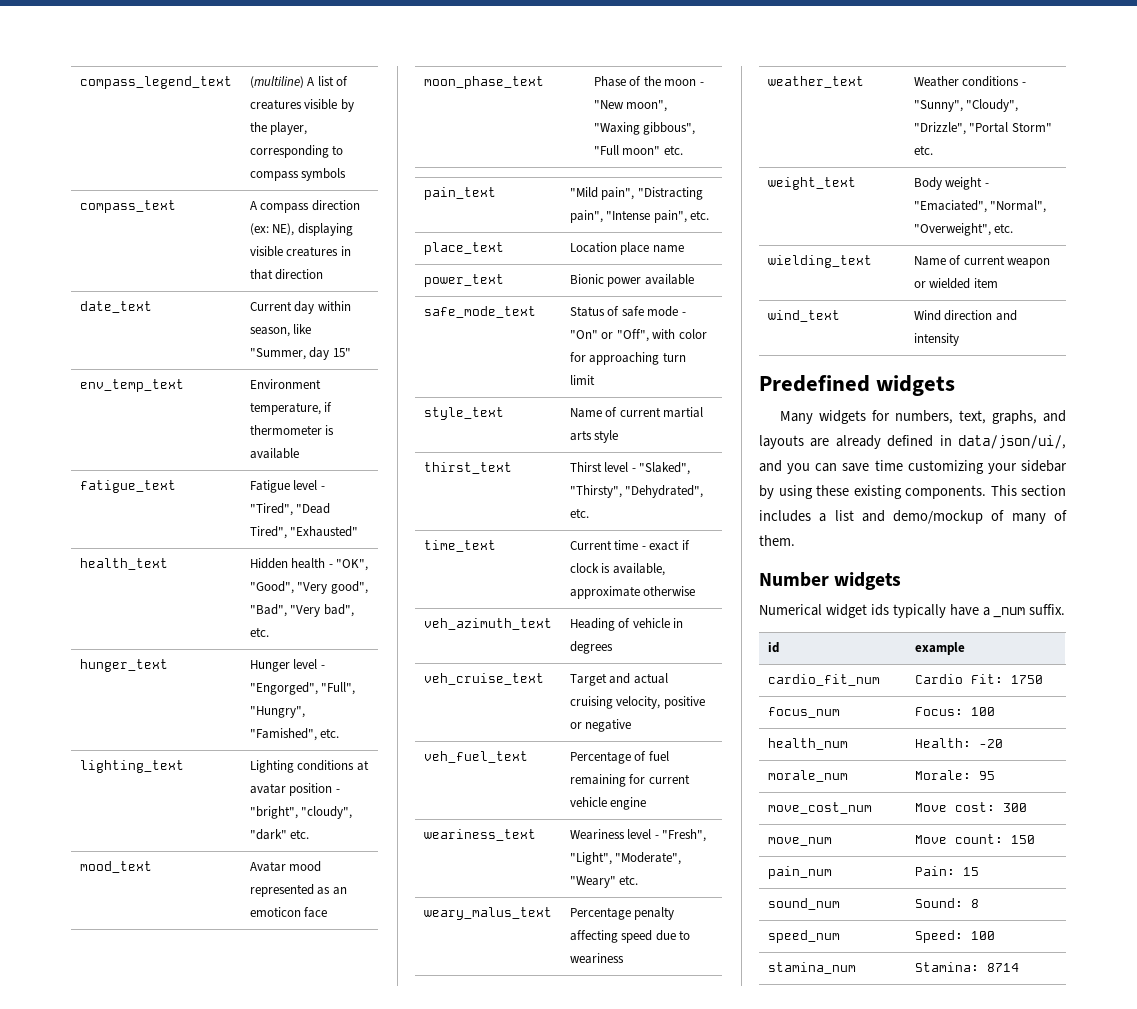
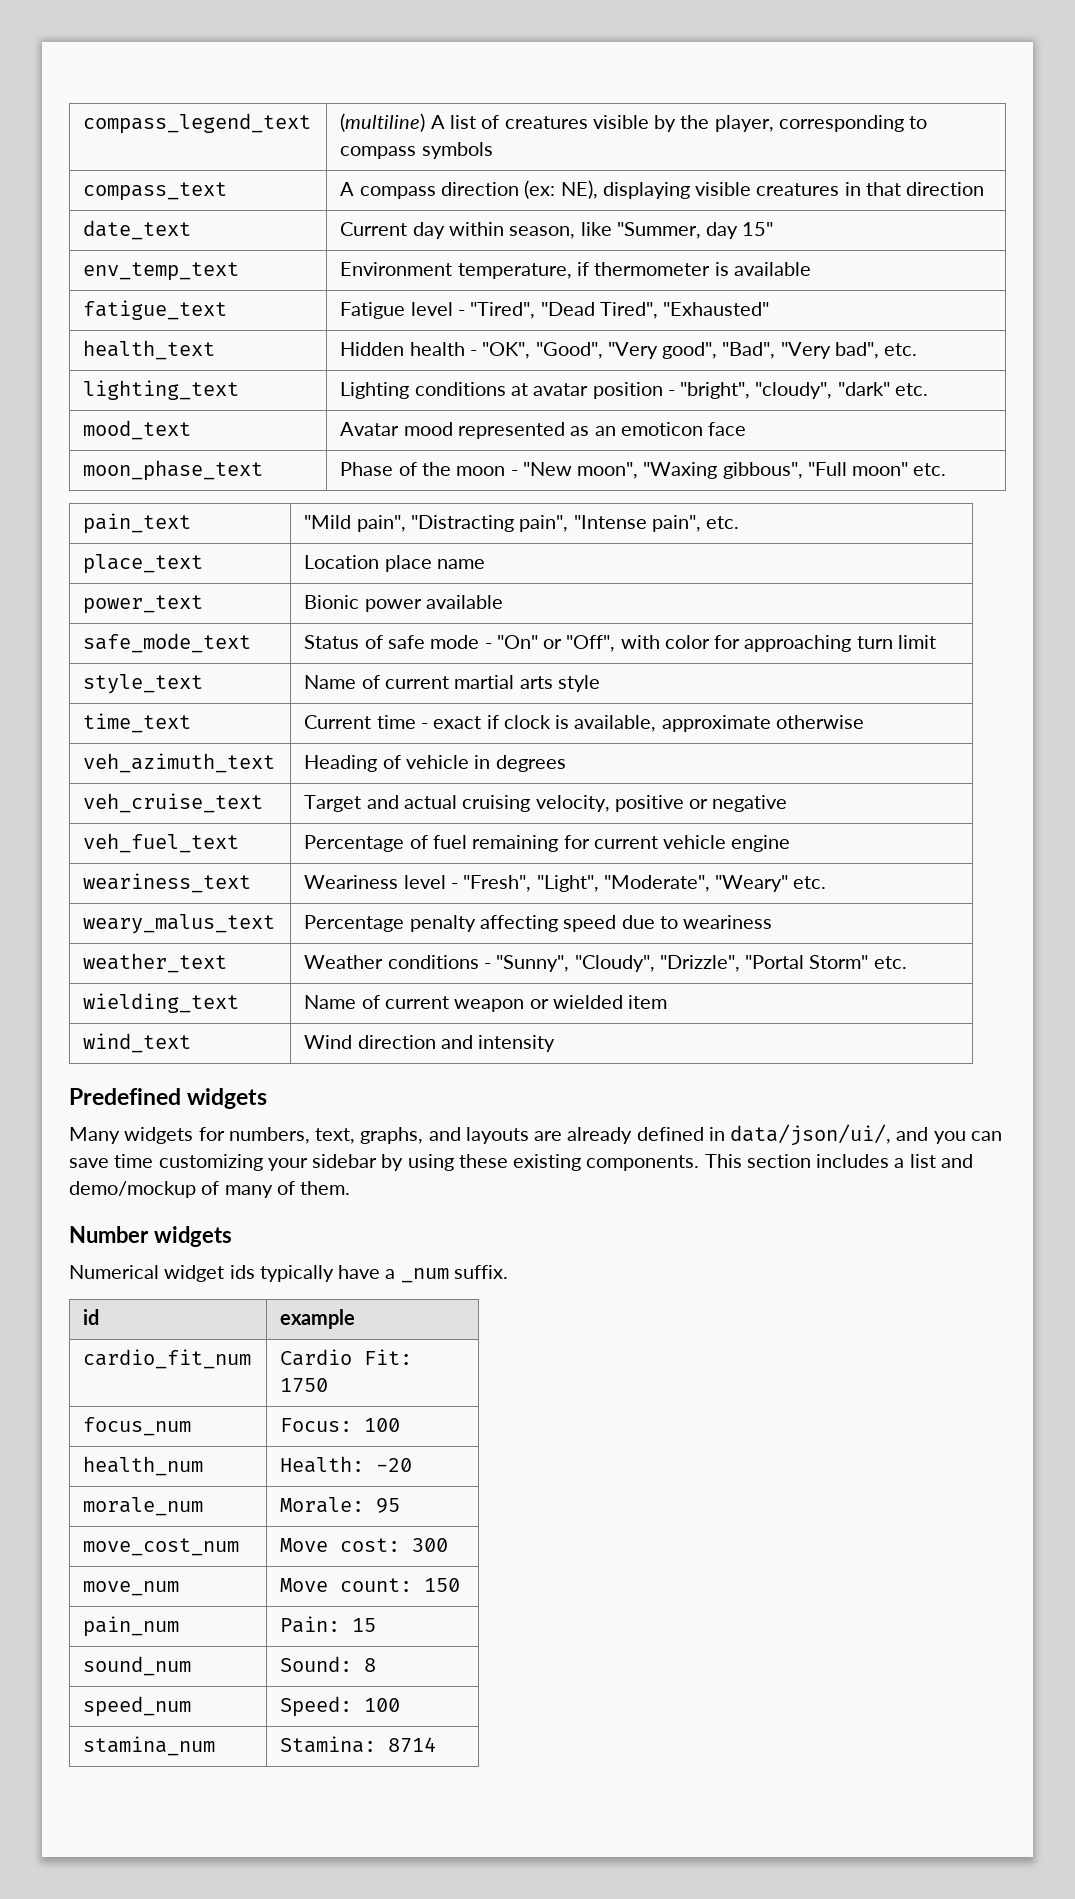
[79,659,168,672] [249,659,325,672] [249,682,356,695] [249,706,305,718] [249,728,340,741] // hunger_text | Hunger level - "Engorged", "Full", "Hungry", "Famished", etc. -> (918, 349) none
[423,462,512,474] [569,462,691,475] [569,485,704,498] [569,508,589,518] // thirst_text | Thirst level - "Slaked", "Thirsty", "Dehydrated", etc. -> (600, 683) none
[767,177,856,190] [913,177,989,190] [913,200,1047,213] [913,223,1014,236] // weight_text | Body weight - "Emaciated", "Normal", "Overweight", etc. -> (907, 962) none

